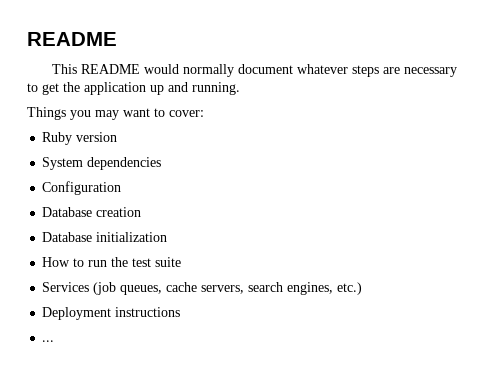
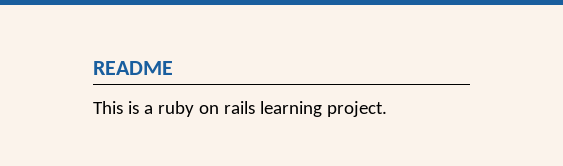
[80,64,457,77] [27,82,240,95] [27,107,204,120] [42,132,118,145] [42,157,162,170] [42,181,122,195] [42,207,142,217] [42,232,168,242] [42,257,182,267] [42,282,363,295] [42,307,181,320] [42,340,55,342] README would normally document whatever steps are necessary to get the application up and running. // Things you may want to cover: // Ruby version // System dependencies // Configuration // Database creation // Database initialization // How to run the test suite // Services (job queues, cache servers, search engines, etc.) // Deployment instructions // ... -> [127,101,387,117] is a ruby on rails learning project.

